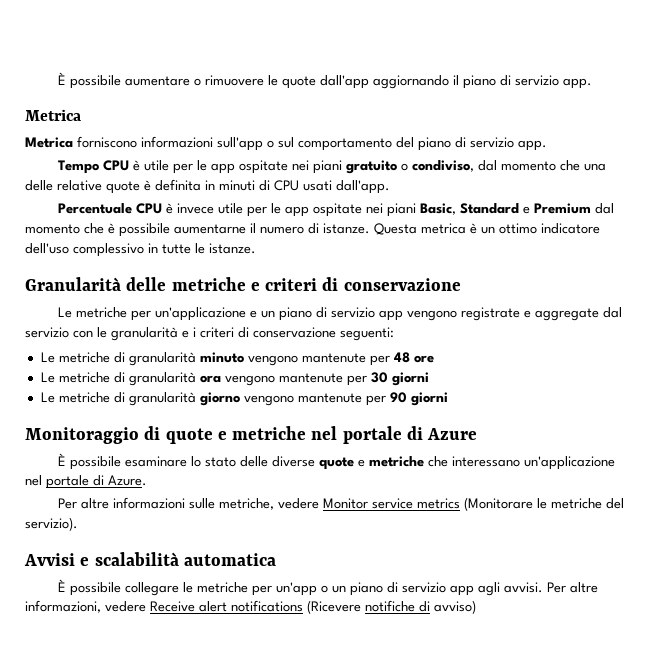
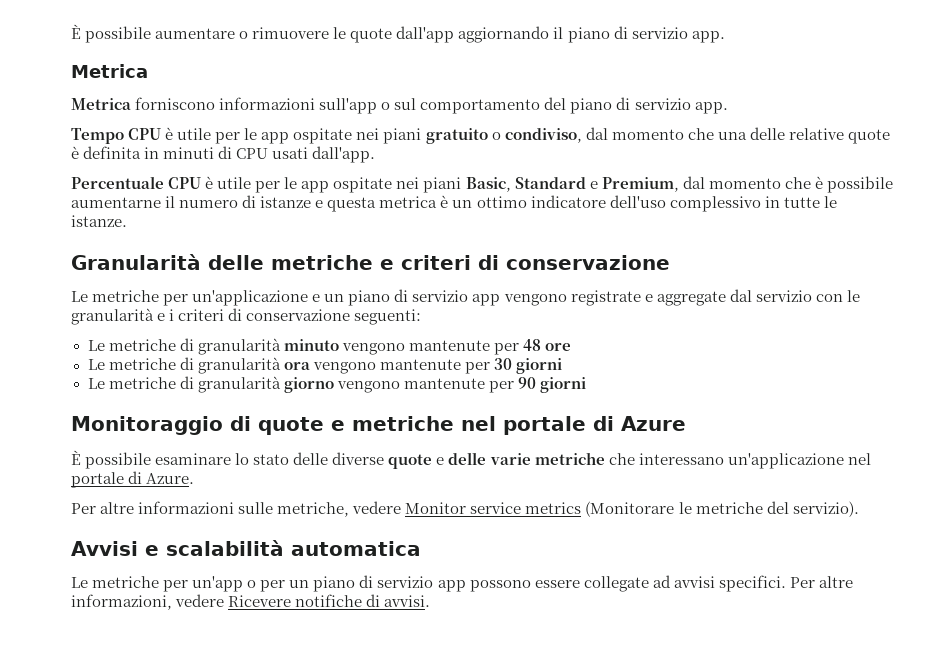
[177,203,215,214] invece -> (214, 182) none
[534,203,592,214] Premium -> [601,177,679,192] Premium,
[323,223,417,235] istanze. Questa -> [260,196,377,212] istanze e questa
(366, 463) none -> [448,452,531,465] delle varie
[58,579,194,596] È possibile collegare le -> [71,577,88,588] Le
[332,582,599,596] [25,600,361,614] un piano di servizio app agli avvisi. Per altre informazioni, vedere Receive alert notifications (Ricevere -> [260,575,853,592] [71,594,292,610] per un piano di servizio app possono essere collegate ad avvisi specifici. Per altre informazioni, vedere Ricevere
[434,600,476,614] avviso) -> [384,595,431,607] avvisi.

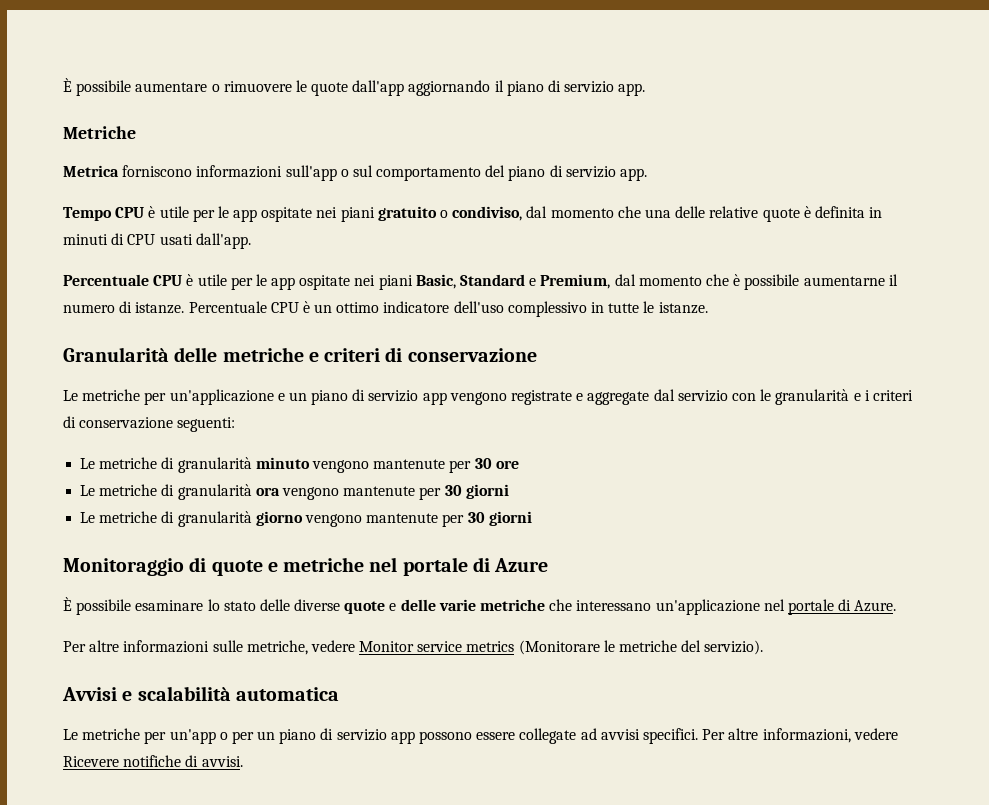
[71,64,148,78] Metrica -> [63,126,136,139] Metriche
[260,196,438,212] istanze e questa metrica -> [135,301,299,314] istanze. Percentuale CPU
[522,339,541,351] 48 -> [474,458,492,469] 30
[517,377,536,389] 90 -> [467,512,485,523] 30

